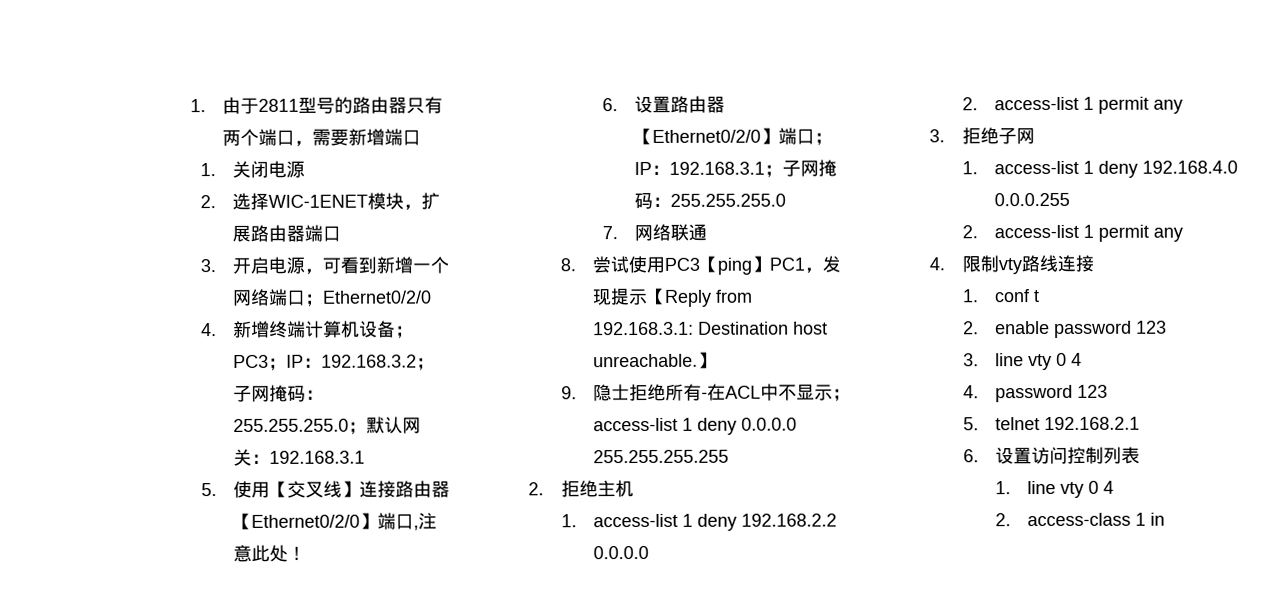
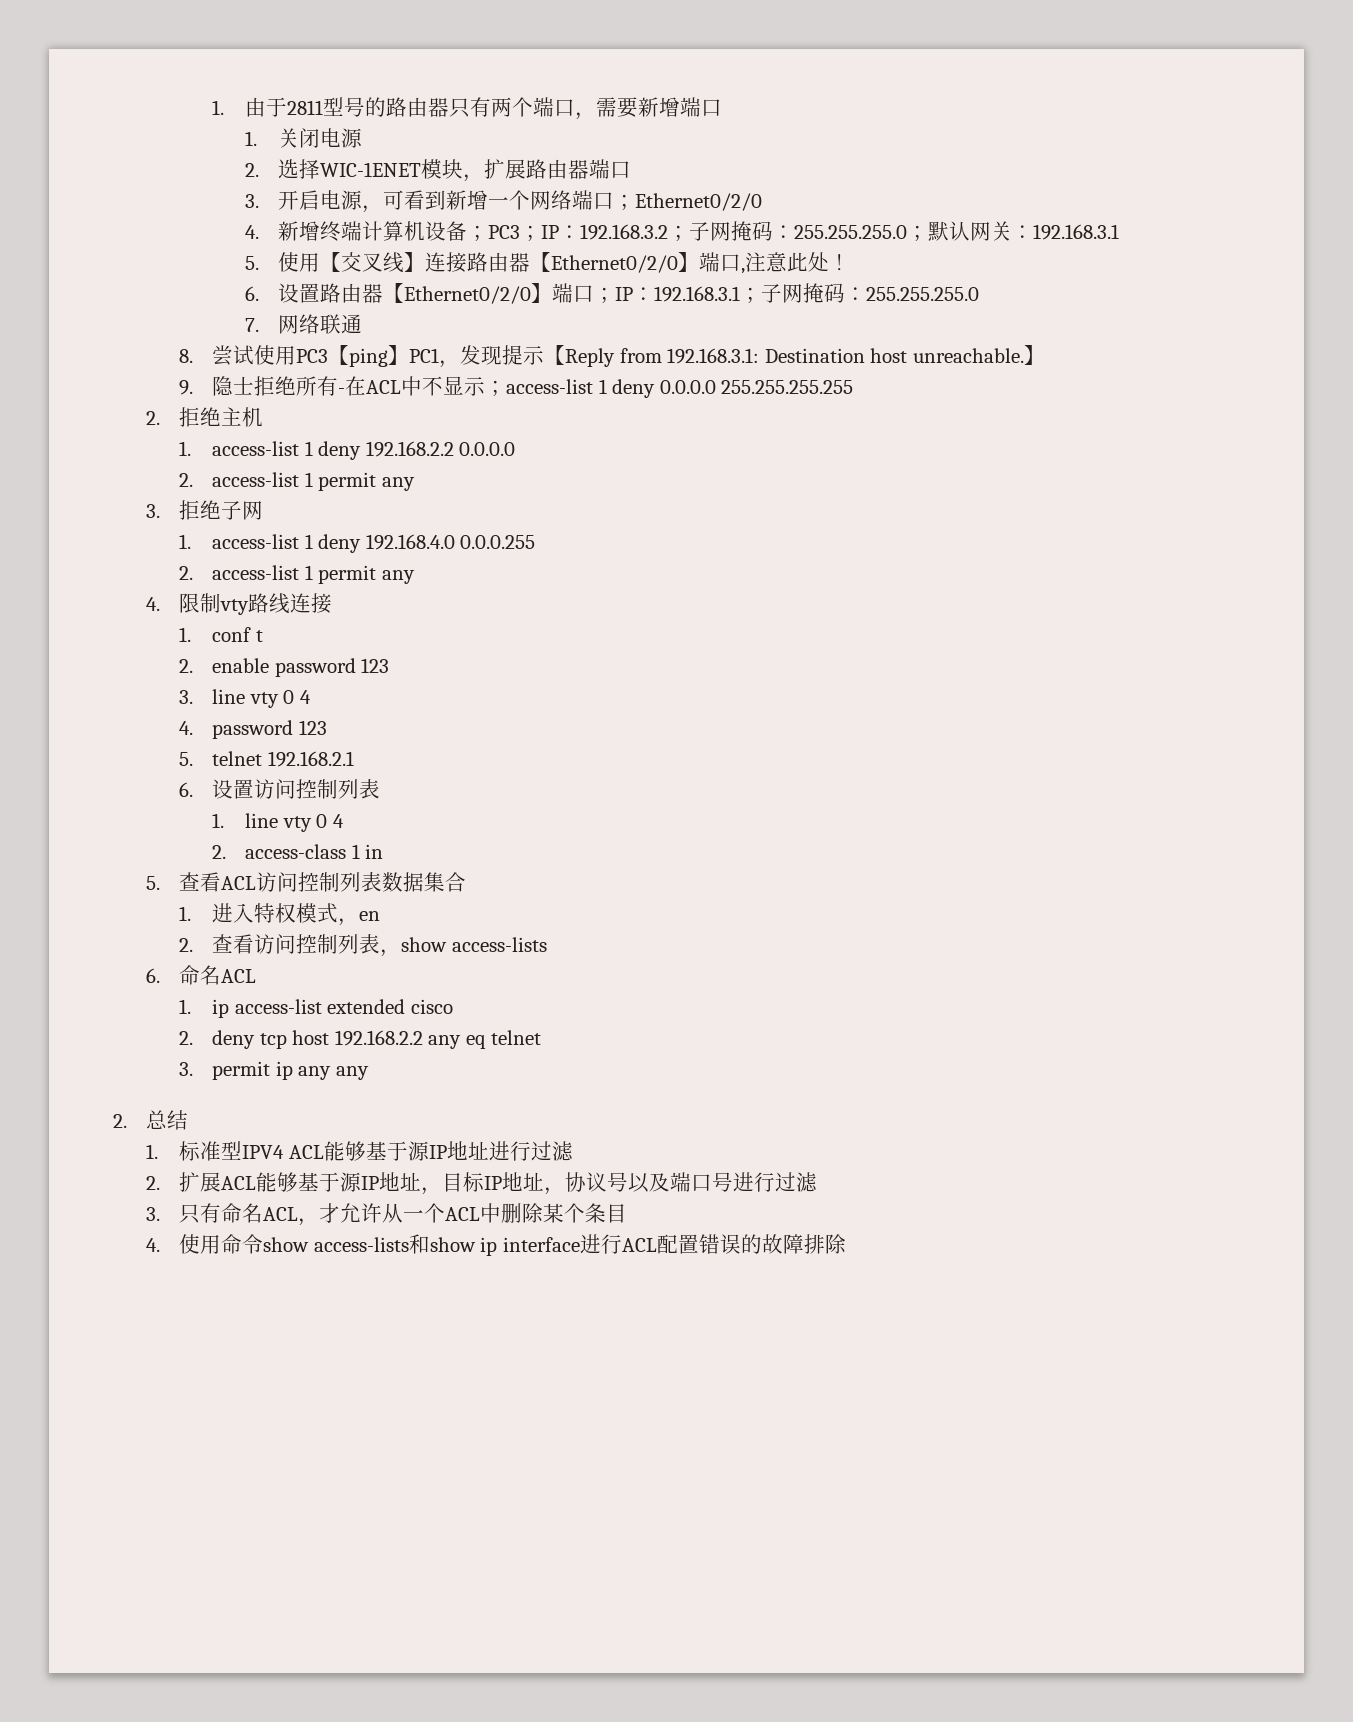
(1166, 519) none -> [146,872,467,892] [179,903,381,926] [179,934,547,957] [146,965,257,985] [179,999,453,1018] [179,1030,542,1049] [179,1061,369,1080] [113,1110,189,1130] [146,1141,573,1161] [146,1172,818,1195] [146,1203,628,1226] [146,1234,846,1256] // 5.查看ACL访问控制列表数据集合 // 1.进入特权模式，en // 2.查看访问控制列表，show access-lists // 6.命名ACL // 1. ip access-list extended cisco // 2. deny tcp host 192.168.2.2 any eq telnet // 3. permit ip any any // 2.总结 // 1.标准型IPV4 ACL能够基于源IP地址进行过滤 // 2.扩展ACL能够基于源IP地址，目标IP地址，协议号以及端口号进行过滤 // 3.只有命名ACL，才允许从一个ACL中删除某个条目 // 4.使用命令show access-lists和show ip interface进行ACL配置错误的故障排除

